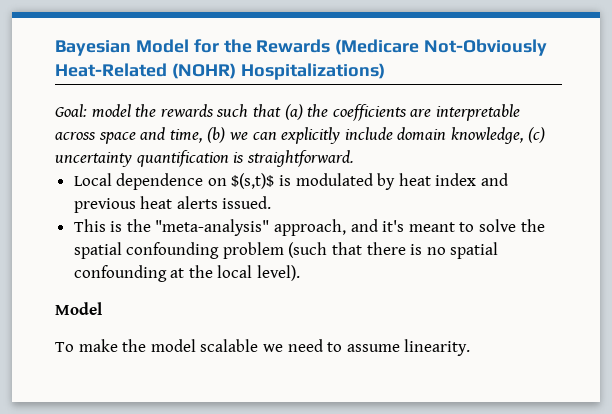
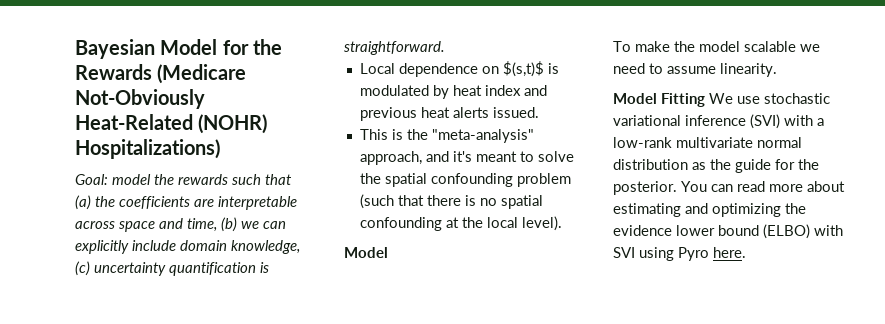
(471, 347) none -> [613,93,830,107] [613,114,824,129] [613,137,802,148] [613,159,819,173] [613,181,845,195] [613,203,806,217] [613,224,843,239] [613,247,746,261] // Model Fitting We use stochastic variational inference (SVI) with a low-rank multivariate normal distribution as the guide for the posterior. You can read more about estimating and optimizing the evidence lower bound (ELBO) with SVI using Pyro here.

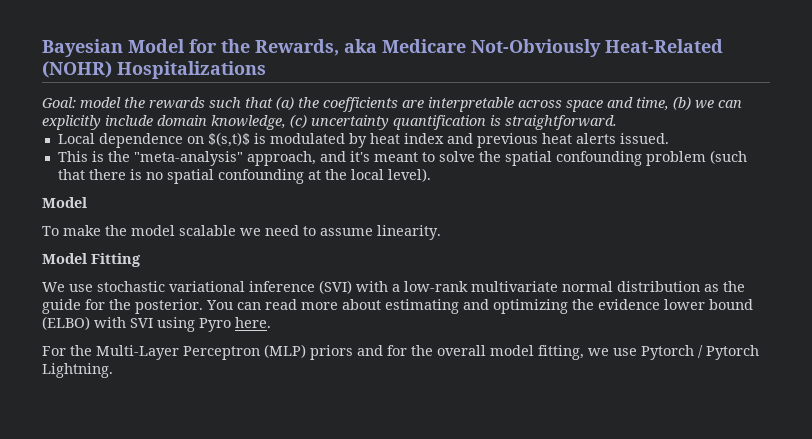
[75,64,247,84] Rewards (Medicare -> [255,39,466,56] Rewards, aka Medicare
[75,139,220,159] Hospitalizations) -> [117,61,266,79] Hospitalizations
(705, 100) none -> (141, 260) //
(746, 252) none -> [42,344,759,360] [42,363,113,378] // For the Multi-Layer Perceptron (MLP) priors and for the overall model fitting, we use Pytorch / Pytorch Lightning.

